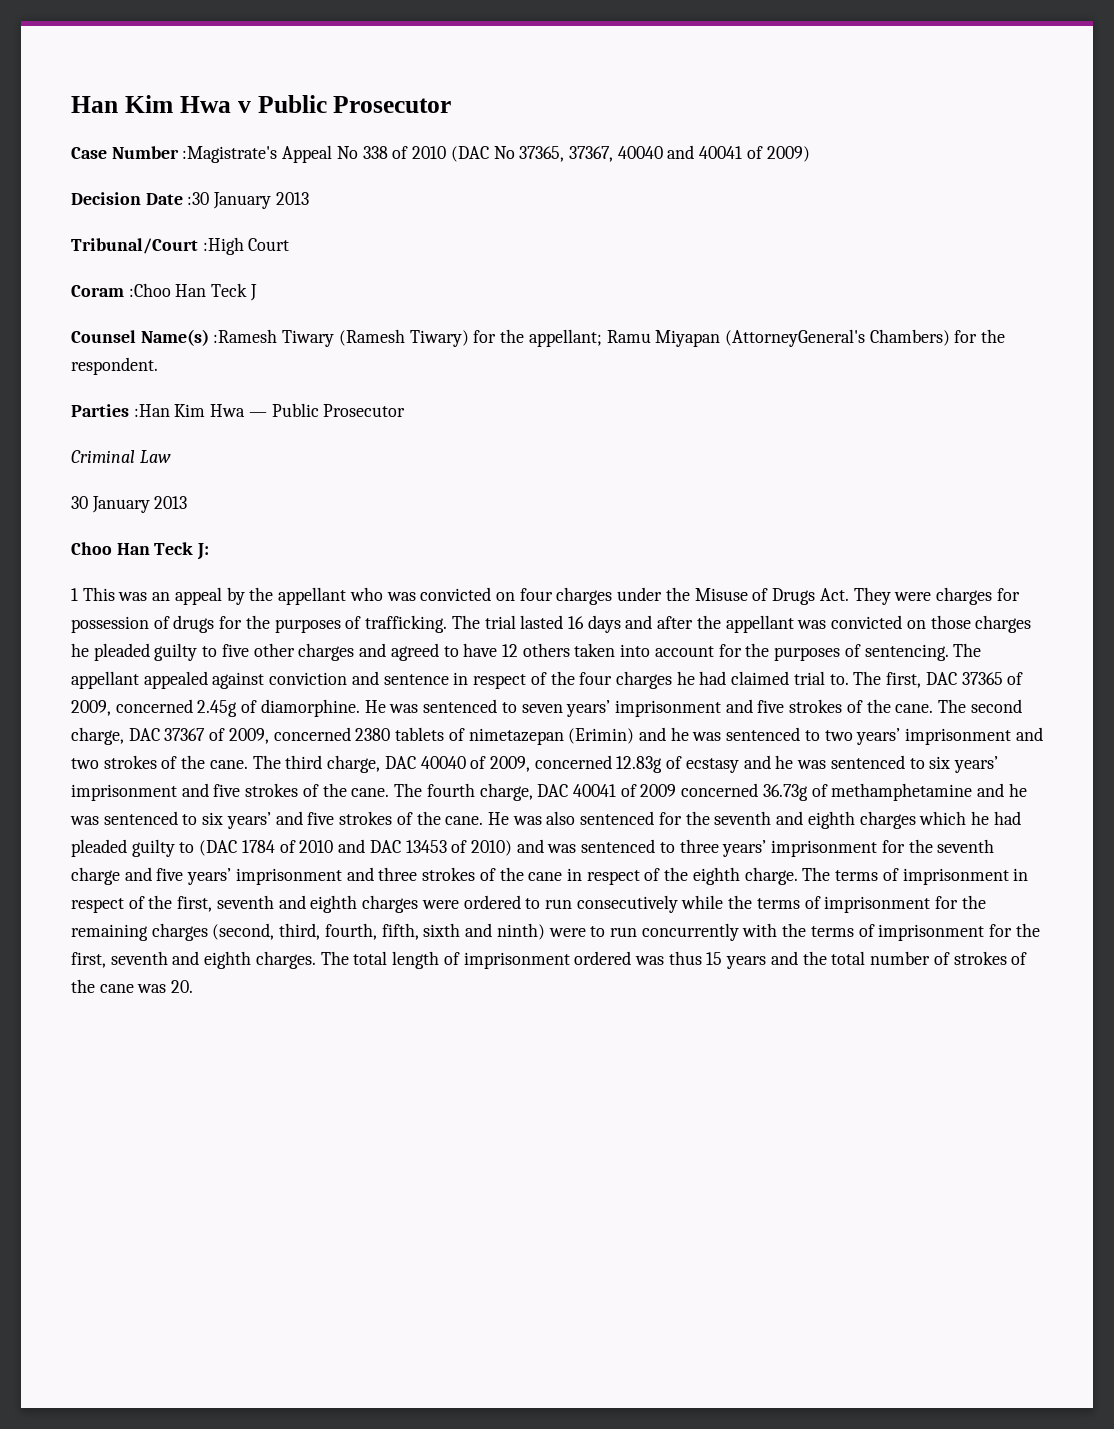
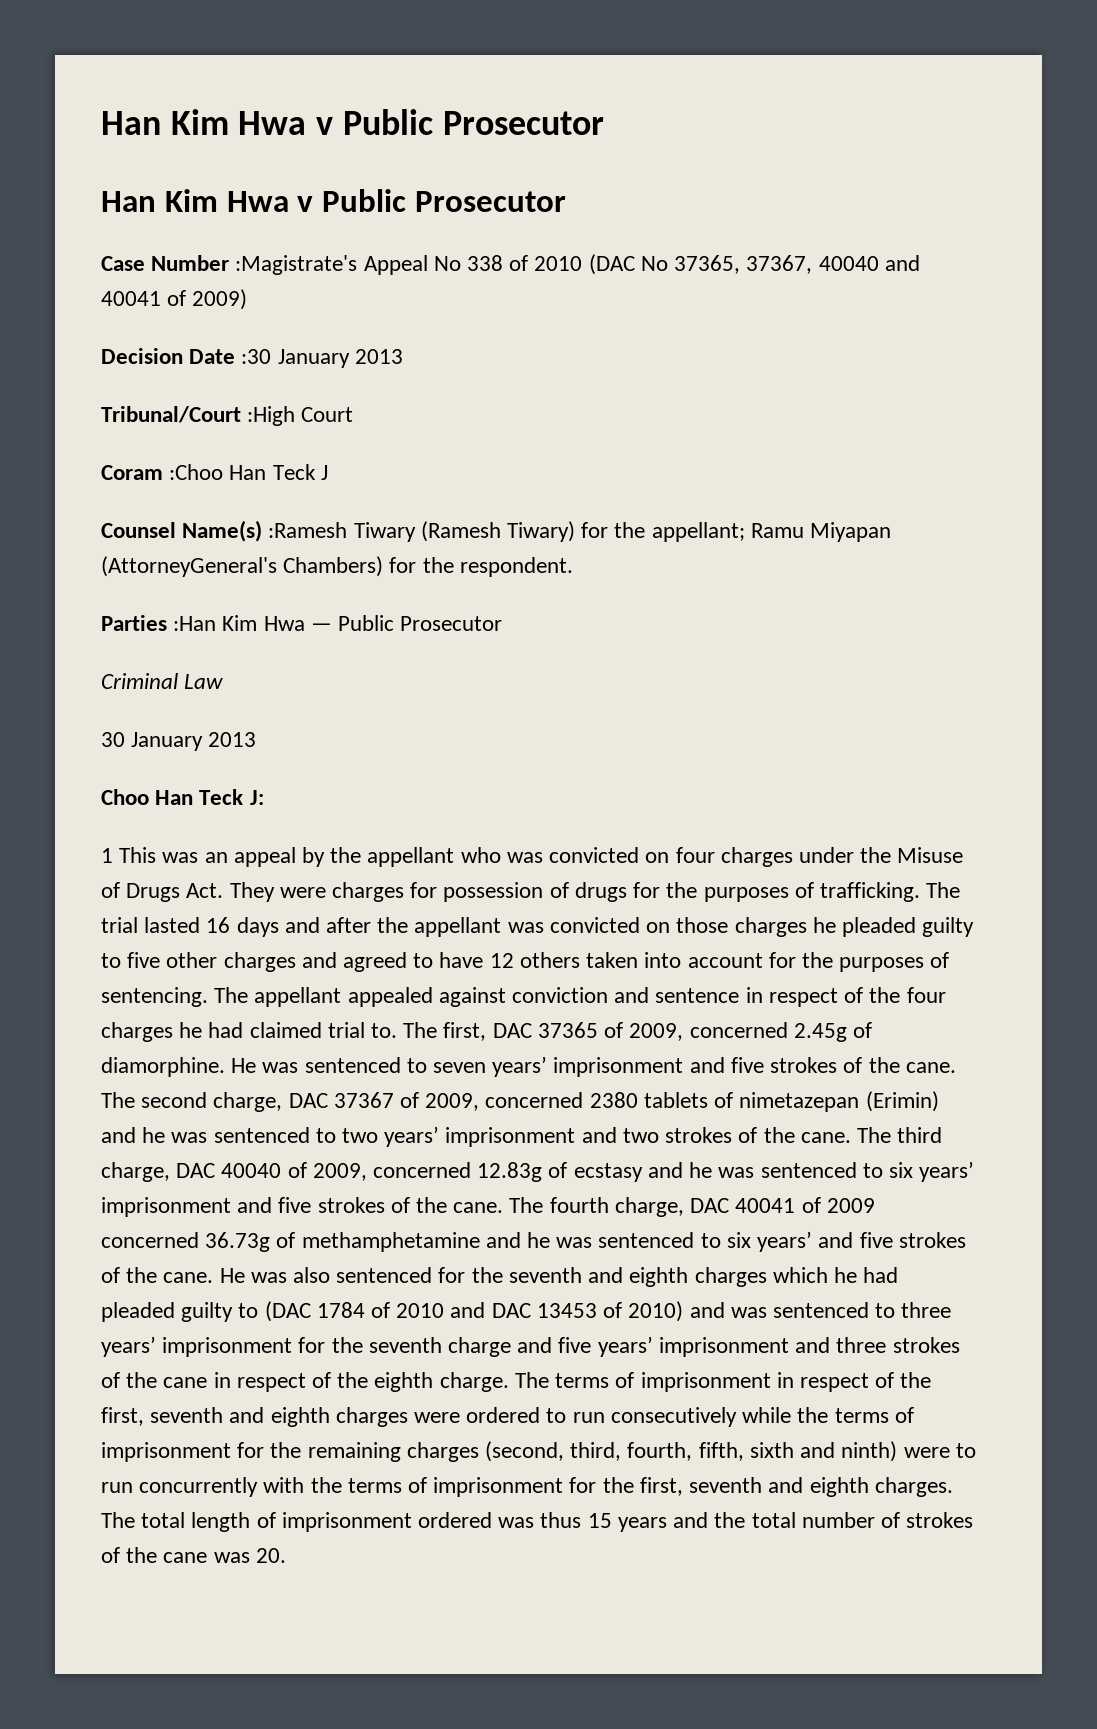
[71,95,452,113] Han Kim Hwa v Public Prosecutor -> [101,109,604,135] [101,189,566,212] Han Kim Hwa v Public Prosecutor // Han Kim Hwa v Public Prosecutor

